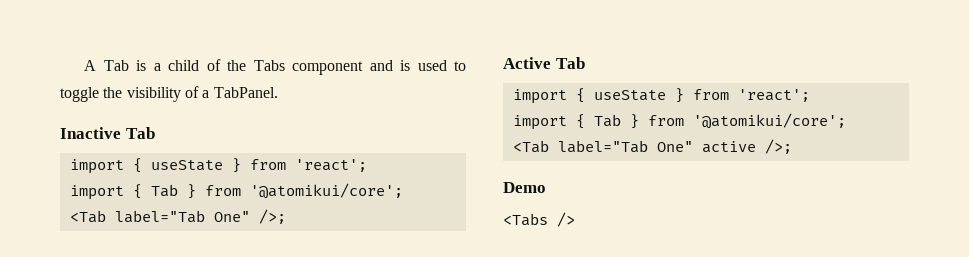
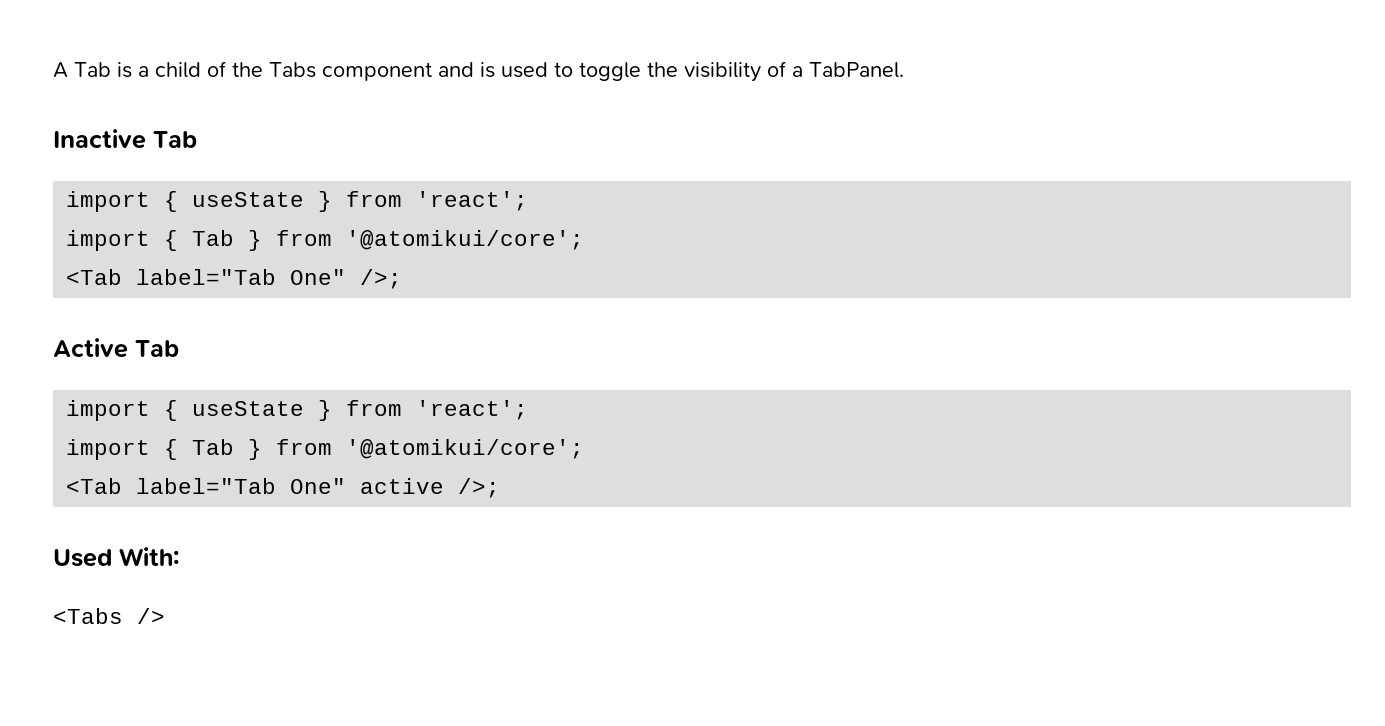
[503,182,546,193] Demo -> [53,547,180,567] Used With:

